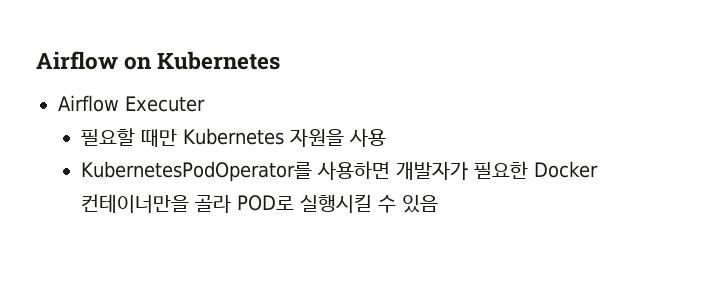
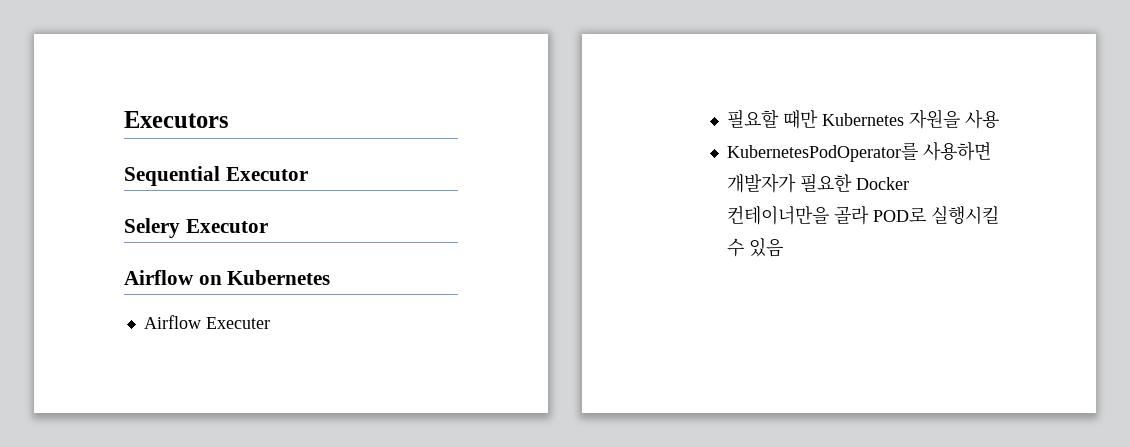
(36, 60) none -> [124,111,229,128] [124,166,308,186] [124,218,268,238] Executors // Sequential Executor // Selery Executor //

